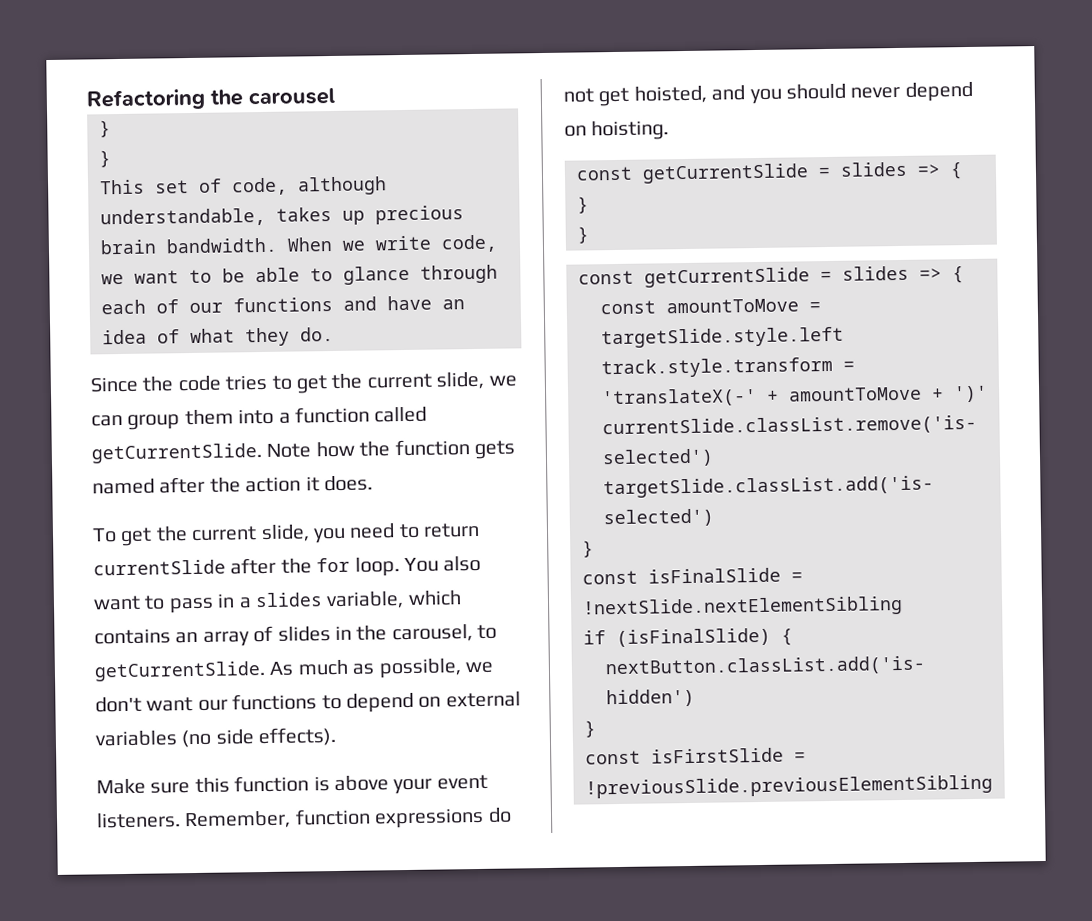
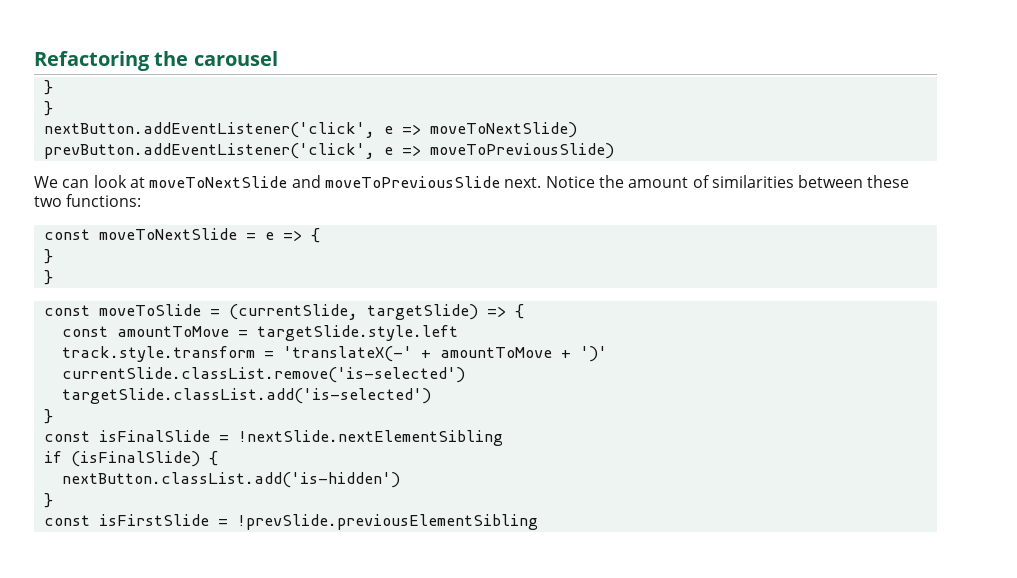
[99,176,387,196] [100,205,464,228] [100,234,498,255] [101,264,498,285] [101,295,465,315] [102,326,334,347] [90,371,517,394] [91,406,428,430] [91,439,515,464] [92,475,373,495] [92,522,481,547] [93,555,482,577] [93,590,462,614] [94,624,498,647] [94,658,493,682] [95,691,521,713] [95,726,338,748] [96,774,488,795] [96,807,512,830] [563,81,973,107] [564,120,670,141] [576,161,908,184] This set of code, although understandable, takes up precious brain bandwidth. When we write code, we want to be able to glance through each of our functions and have an idea of what they do. // Since the code tries to get the current slide, we can group them into a function called getCurrentSlide. Note how the function gets named after the action it does. // To get the current slide, you need to return currentSlide after the for loop. You also want to pass in a slides variable, which contains an array of slides in the carousel, to getCurrentSlide. As much as possible, we don't want our functions to depend on external variables (no side effects). // Make sure this function is above your event listeners. Remember, function expressions do not get hoisted, and you should never depend on hoisting. // const getCurrentSlide = slides -> [43,122,577,138] [43,143,614,159] [34,175,910,188] [34,194,142,207] [43,228,274,240] nextButton.addEventListener('click', e => moveToNextSlide) // prevButton.addEventListener('click', e => moveToPreviousSlide) // We can look at moveToNextSlide and moveToPreviousSlide next. Notice the amount of similarities between these two functions: // const moveToNextSlide = e
[644,265,909,288] getCurrentSlide = slides -> [98,304,478,320] moveToSlide = (currentSlide, targetSlide)
[585,774,993,799] !previousSlide.previousElementSibling -> [236,514,538,530] !prevSlide.previousElementSibling

